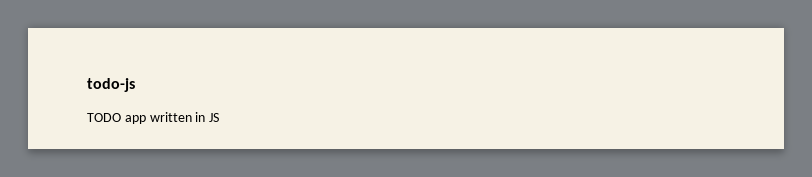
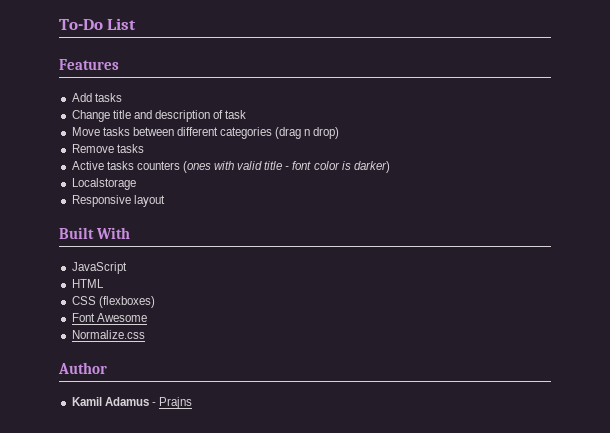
[87,78,135,92] [87,112,220,124] todo-js // TODO app written in JS -> [59,18,137,30] [59,59,119,70] [71,93,122,102] [71,110,247,122] [71,127,340,139] [71,144,144,153] [71,161,390,173] [71,178,136,190] [71,195,165,207] [59,227,130,239] [71,262,127,274] [71,279,104,288] [71,296,155,308] [71,313,147,322] [71,330,145,339] [58,362,107,374] [71,397,192,409] To-Do List // Features // Add tasks // Change title and description of task // Move tasks between different categories (drag n drop) // Remove tasks // Active tasks counters (ones with valid title - font color is darker) // Localstorage // Responsive layout // Built With // JavaScript // HTML // CSS (flexboxes) // Font Awesome // Normalize.css // Author // Kamil Adamus - Prajns

